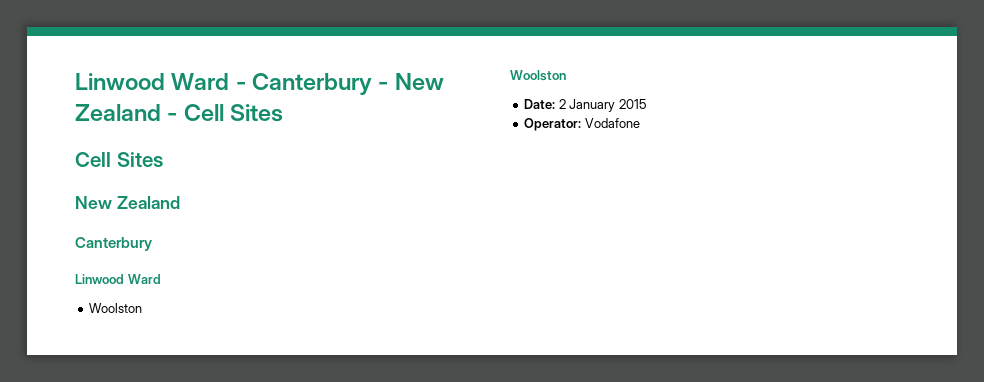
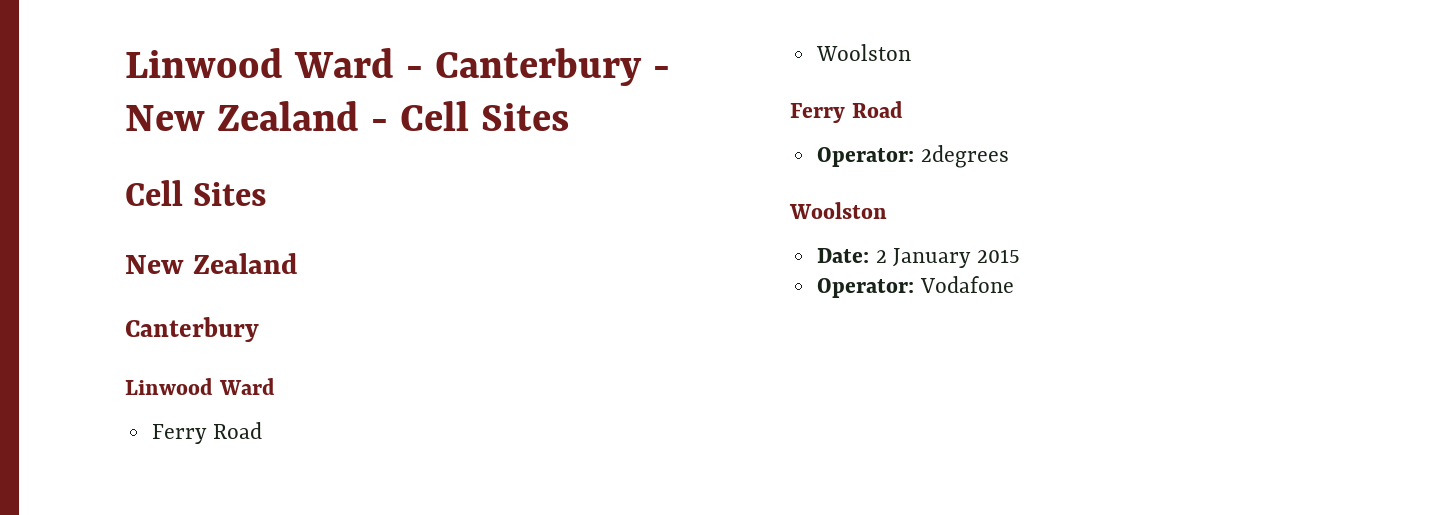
[89,303,143,313] // Woolston -> [151,422,262,444] [815,44,911,61] [790,101,903,123] [816,145,1009,168] // Ferry Road // Woolston // Ferry Road // Operator: 2degrees

